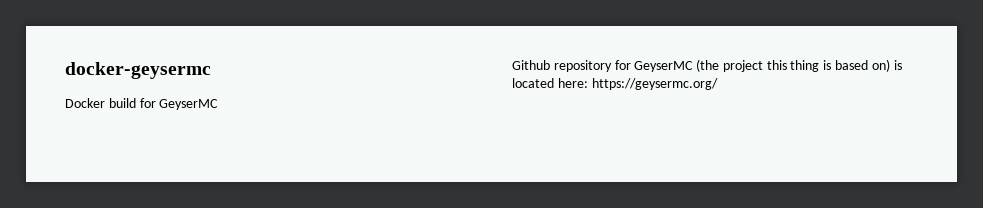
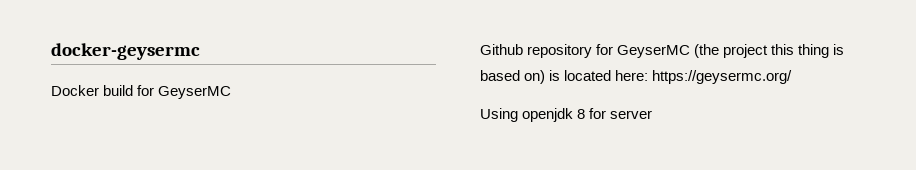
(718, 84) none -> [480,108,653,122] // Using openjdk 8 for server

